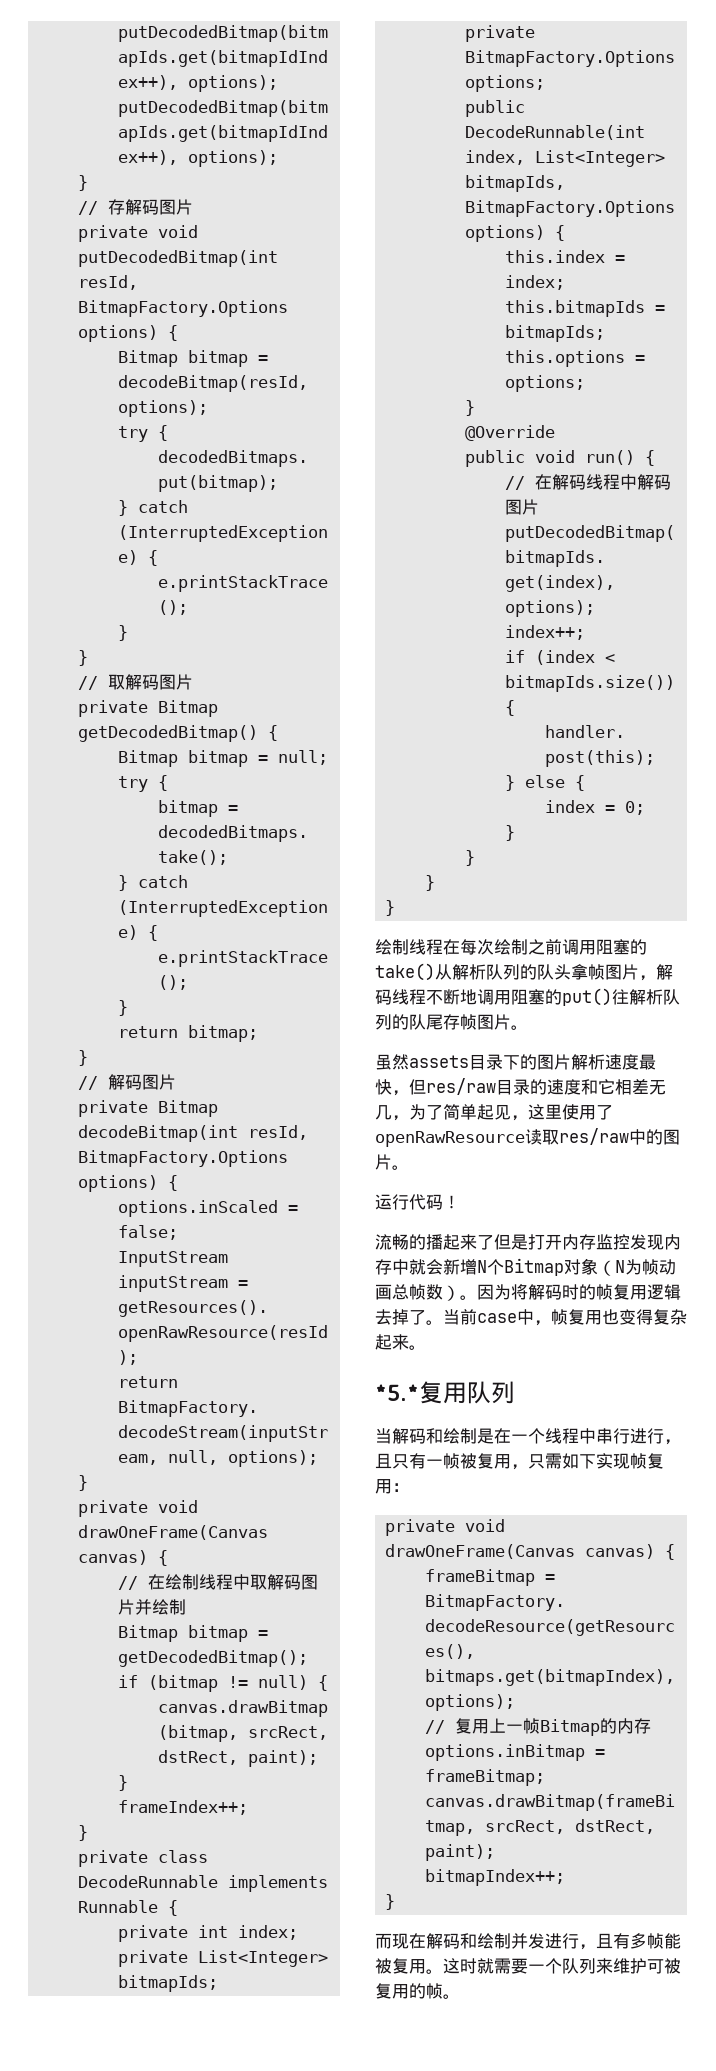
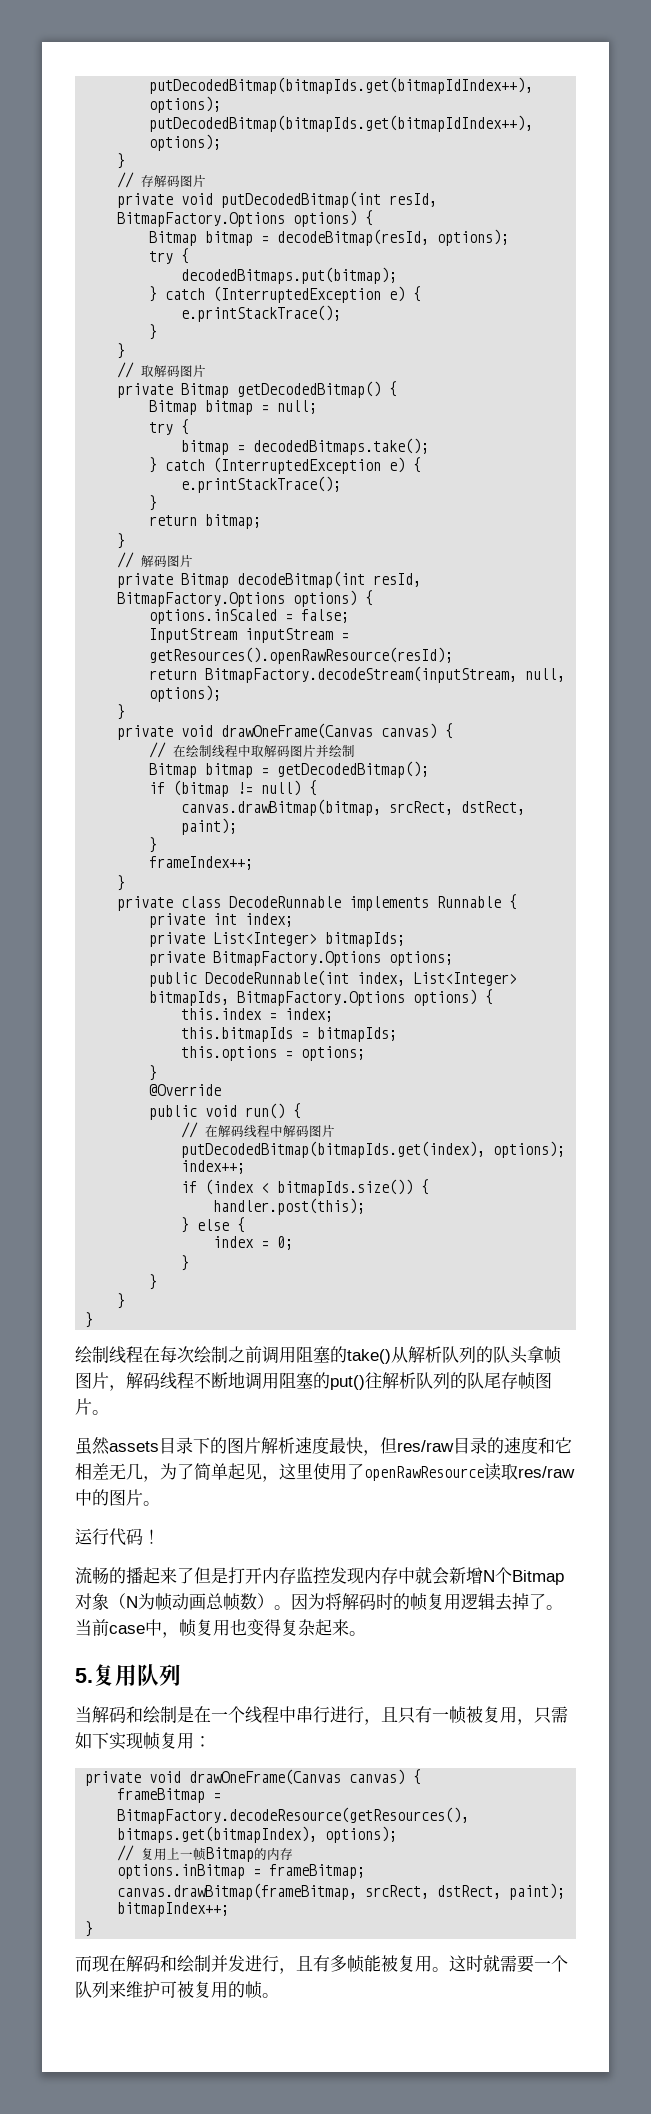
[375,1384,419,1401] *5.* -> [75,1668,93,1683] 5.

